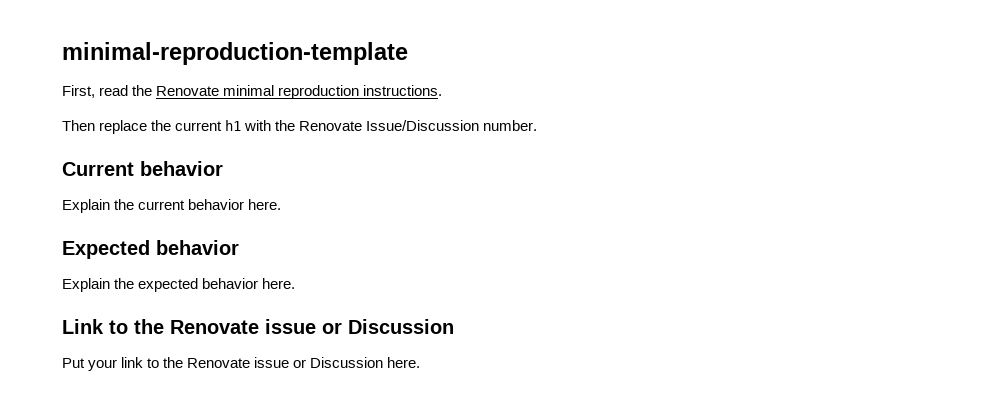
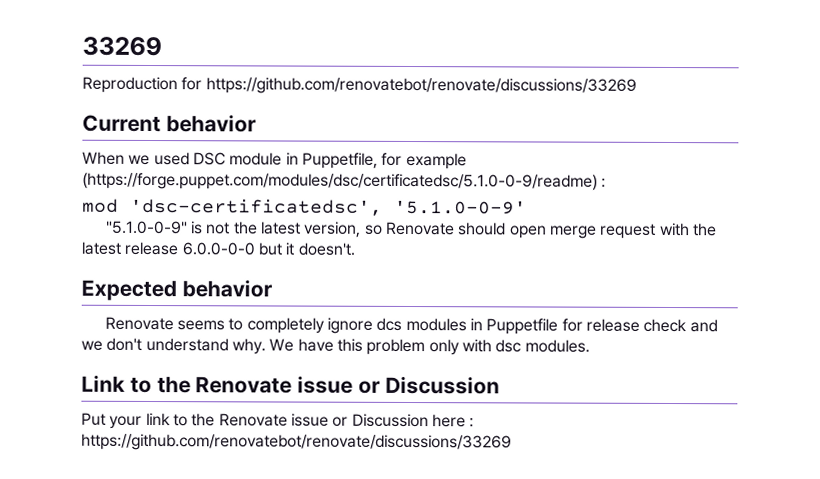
[62,42,408,65] [62,85,443,99] [62,120,538,134] [62,161,223,176] [62,199,282,213] [62,240,239,259] [62,278,296,292] minimal-reproduction-template // First, read the Renovate minimal reproduction instructions. // Then replace the current h1 with the Renovate Issue/Discussion number. // Current behavior // Explain the current behavior here. // Expected behavior // Explain the expected behavior here. -> [82,36,162,57] [82,76,637,95] [82,114,257,133] [82,151,467,170] [82,172,607,191] [82,198,527,216] [105,220,717,239] [81,241,355,256] [81,279,273,302] [104,316,718,335] [81,337,590,356] 33269 // Reproduction for https://github.com/renovatebot/renovate/discussions/33269 // Current behavior // When we used DSC module in Puppetfile, for example (https://forge.puppet.com/modules/dsc/certificatedsc/5.1.0-0-9/readme) : // mod 'dsc-certificatedsc', '5.1.0-0-9' // "5.1.0-0-9" is not the latest version, so Renovate should open merge request with the latest release 6.0.0-0-0 but it doesn't. // Expected behavior // Renovate seems to completely ignore dcs modules in Puppetfile for release check and we don't understand why. We have this problem only with dsc modules.
[387,357,421,368] here. -> [431,414,475,428] [81,433,512,452] here : https://github.com/renovatebot/renovate/discussions/33269

